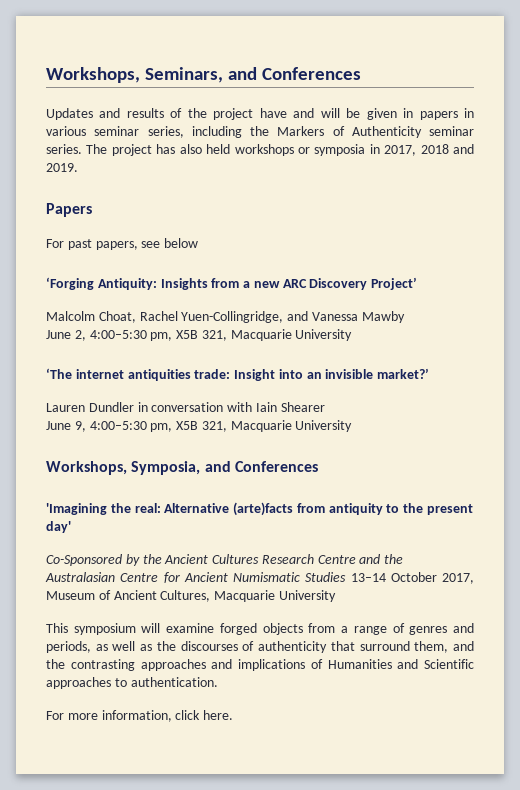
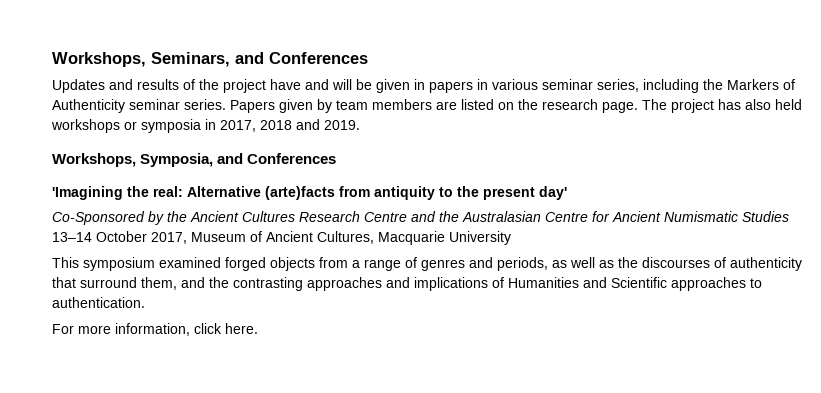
(82, 149) none -> [230,99,638,113] Papers given by team members are listed on the research page.
[46,203,92,217] [46,238,199,250] [46,277,418,290] [46,311,405,323] [46,329,353,341] [46,368,430,381] [46,402,325,412] [46,420,353,432] // Papers // For past papers, see below // ‘Forging Antiquity: Insights from a new ARC Discovery Project’ // Malcolm Choat, Rachel Yuen-Collingridge, and Vanessa Mawby // June 2, 4:00–5:30 pm, X5B 321, Macquarie University // ‘The internet antiquities trade: Insight into an invisible market?’ // Lauren Dundler in conversation with Iain Shearer // June 9, 4:00–5:30 pm, X5B 321, Macquarie University -> (360, 125) none
[141,623,215,633] will examine -> [159,257,221,268] examined

